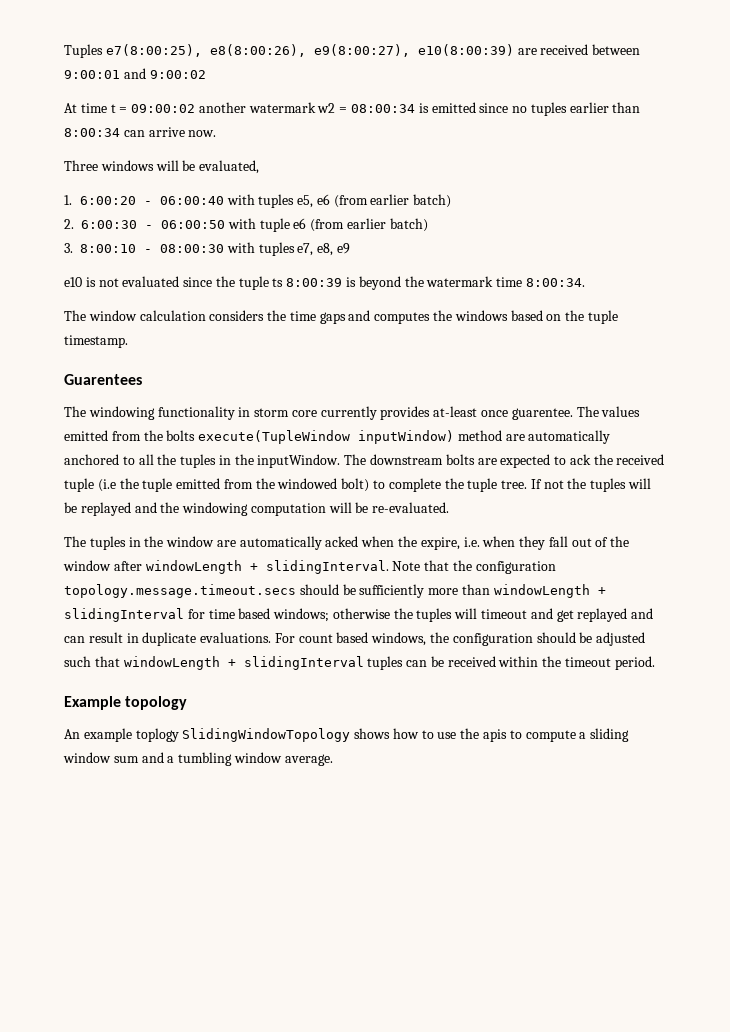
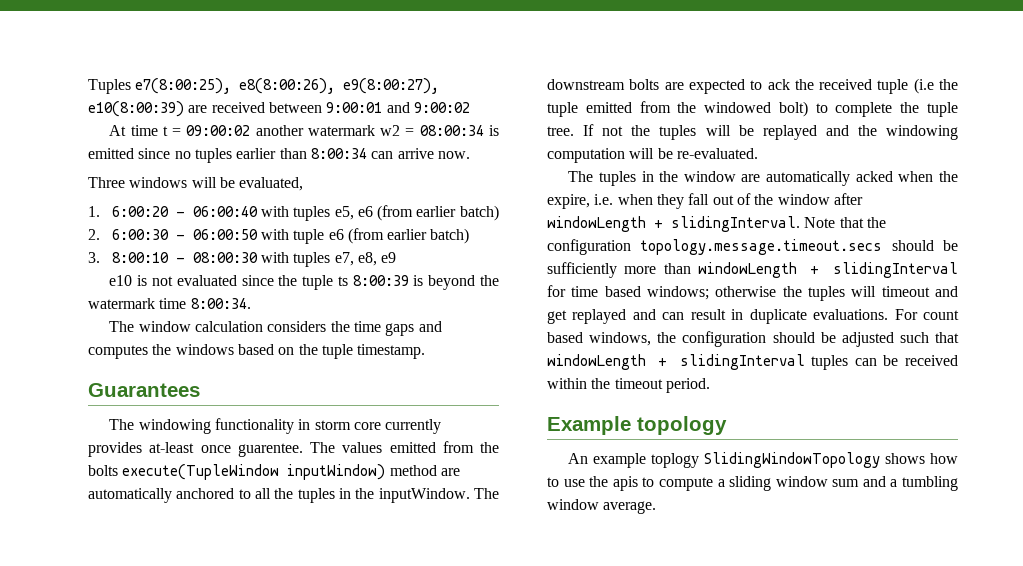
[64,374,142,385] Guarentees -> [88,383,200,397] Guarantees

